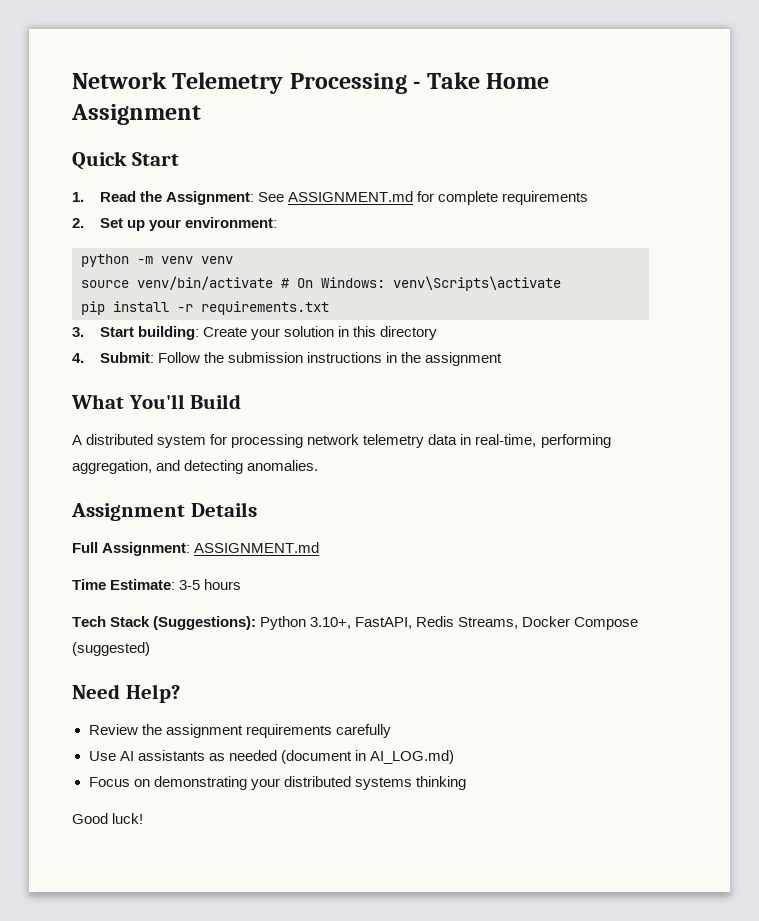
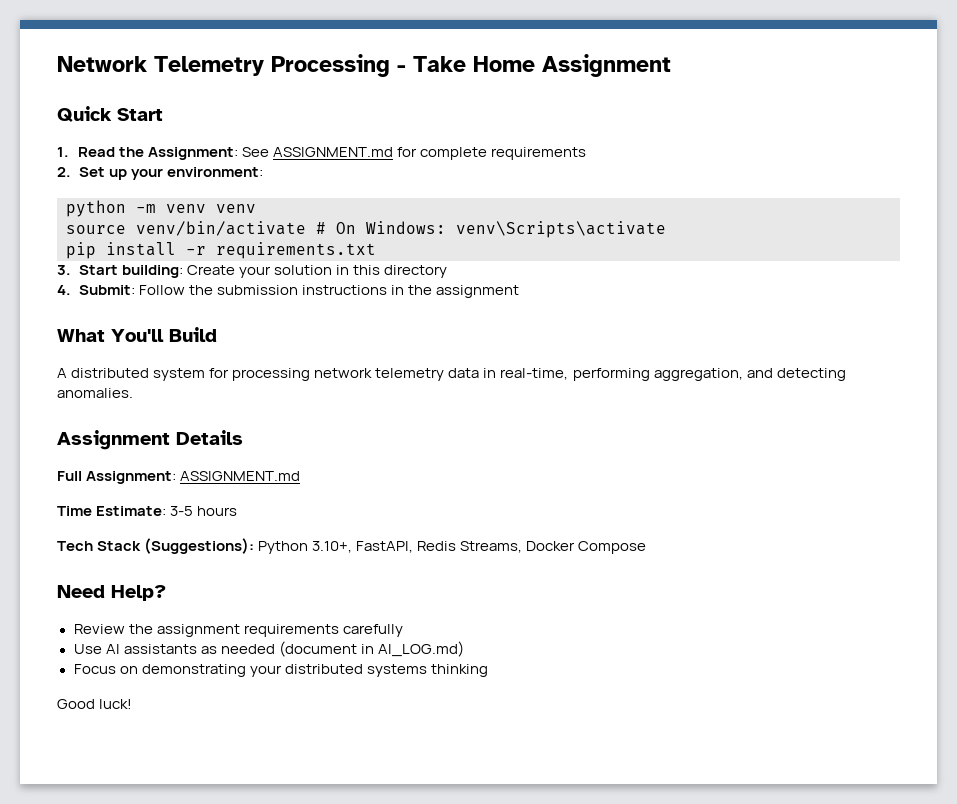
[72,642,150,656] (suggested) -> (647, 547) none

